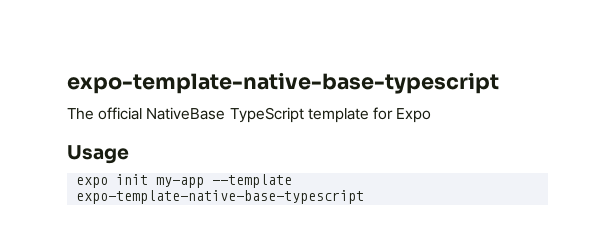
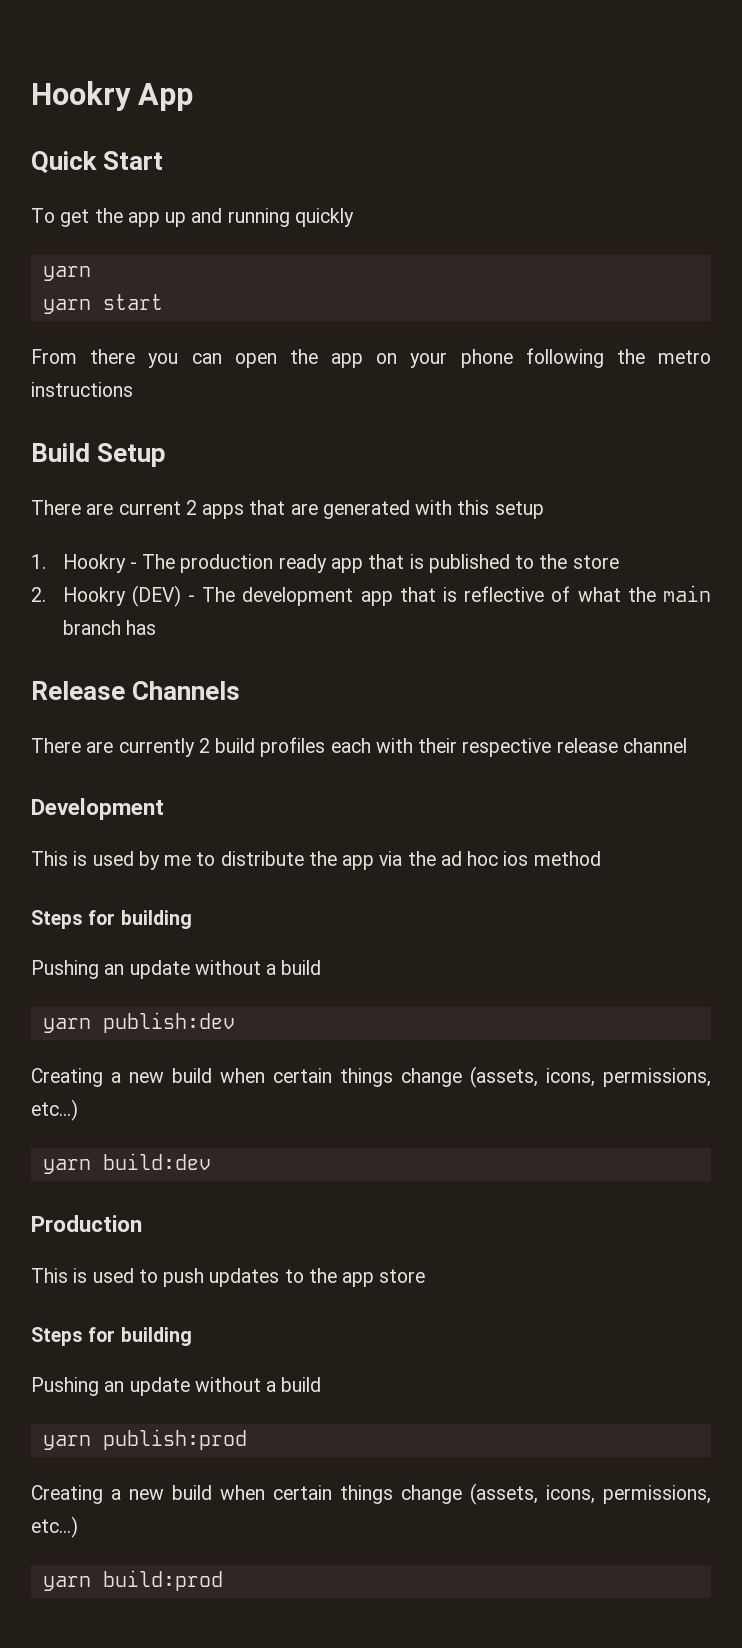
[67,72,499,94] [67,107,432,123] [67,145,129,164] [76,174,293,188] [76,190,365,204] expo-template-native-base-typescript // The official NativeBase TypeScript template for Expo // Usage // expo init my-app --template expo-template-native-base-typescript -> [31,81,194,111] [31,151,164,174] [31,208,354,227] [42,266,91,281] [42,294,163,314] [31,348,711,368] [31,382,133,397] [31,443,167,467] [31,500,544,519] [31,554,619,573] [31,585,711,607] [62,620,156,635] [31,681,241,700] [31,737,687,757] [31,798,164,820] [31,851,601,870] [31,910,192,929] [31,960,322,979] [42,1012,235,1033] [31,1066,711,1088] [31,1099,78,1121] [42,1153,211,1174] [31,1215,142,1232] [31,1268,426,1287] [31,1327,192,1346] [31,1377,322,1396] [42,1429,247,1450] [31,1483,711,1505] [31,1516,78,1538] [42,1570,223,1591] Hookry App // Quick Start // To get the app up and running quickly // yarn // yarn start // From there you can open the app on your phone following the metro instructions // Build Setup // There are current 2 apps that are generated with this setup // 1. Hookry - The production ready app that is published to the store // 2. Hookry (DEV) - The development app that is reflective of what the main branch has // Release Channels // There are currently 2 build profiles each with their respective release channel // Development // This is used by me to distribute the app via the ad hoc ios method // Steps for building // Pushing an update without a build // yarn publish:dev // Creating a new build when certain things change (assets, icons, permissions, etc...) // yarn build:dev // Production // This is used to push updates to the app store // Steps for building // Pushing an update without a build // yarn publish:prod // Creating a new build when certain things change (assets, icons, permissions, etc...) // yarn build:prod

